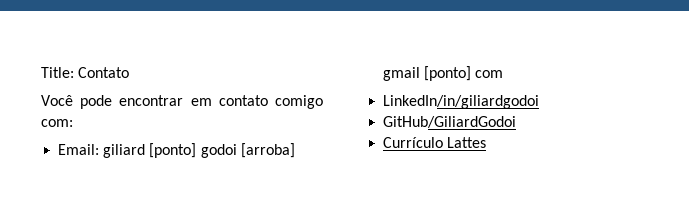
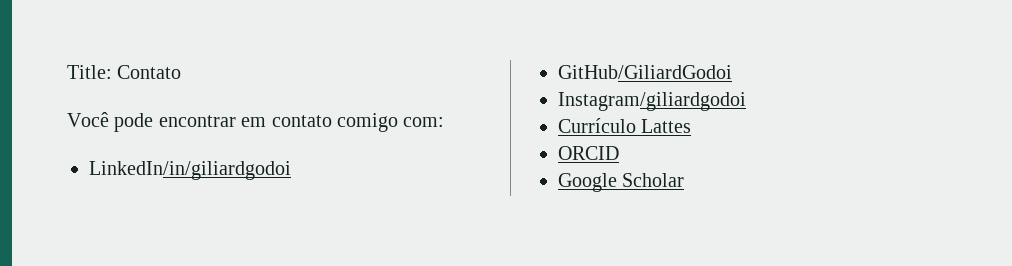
[58,143,295,158] [383,66,504,81] // Email: giliard [ponto] godoi [arroba] gmail [ponto] com -> (445, 122) none
(517, 122) none -> [558,92,746,111] // Instagram/giliardgodoi
(487, 142) none -> [558,146,619,160] [558,173,685,192] // ORCID // Google Scholar

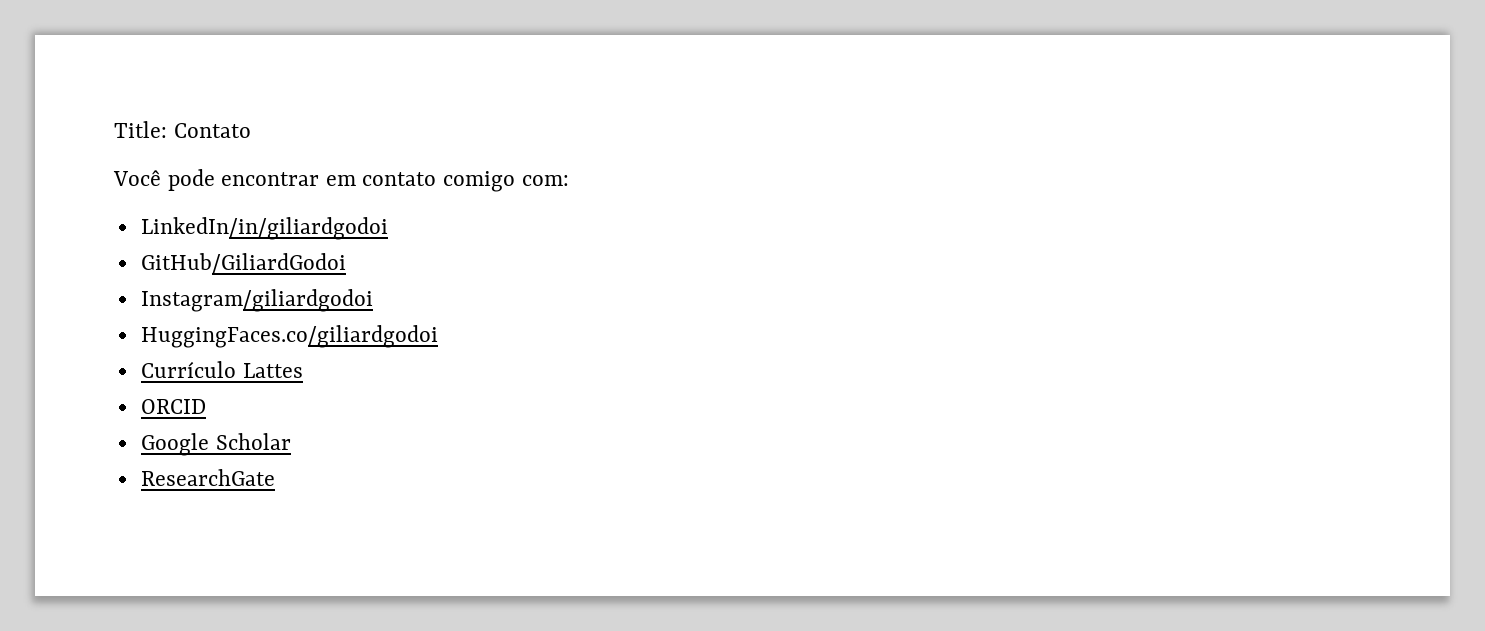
(746, 101) none -> [140,325,438,348] // HuggingFaces.co/giliardgodoi
(685, 180) none -> [140,469,275,486] // ResearchGate

